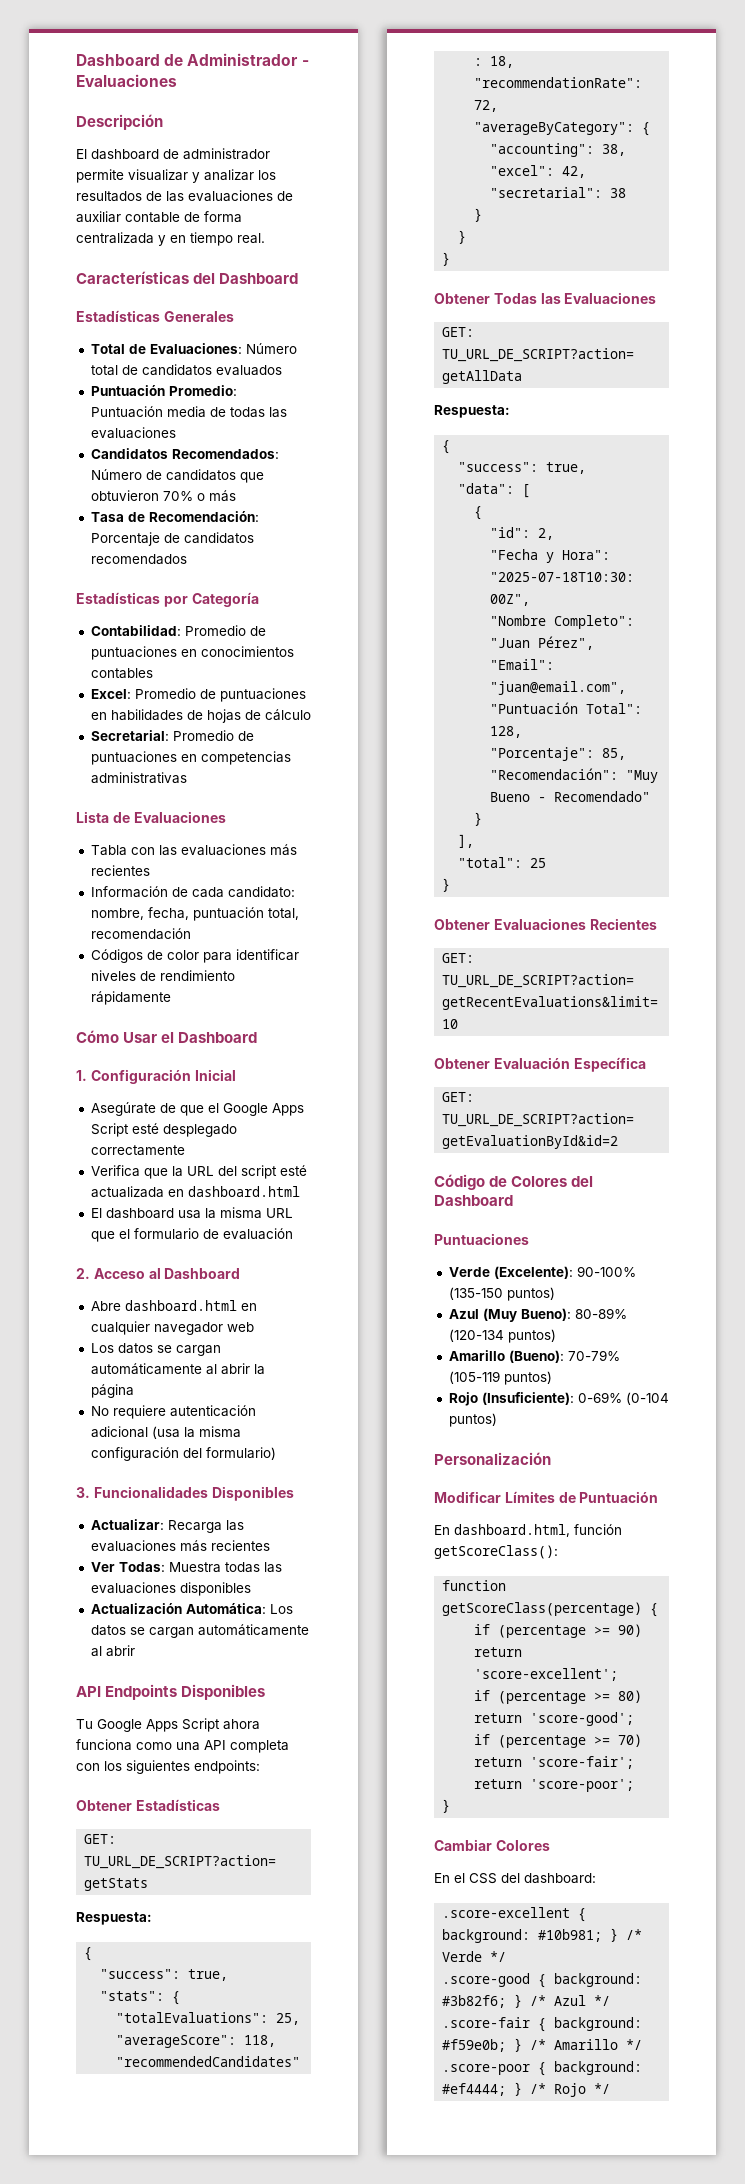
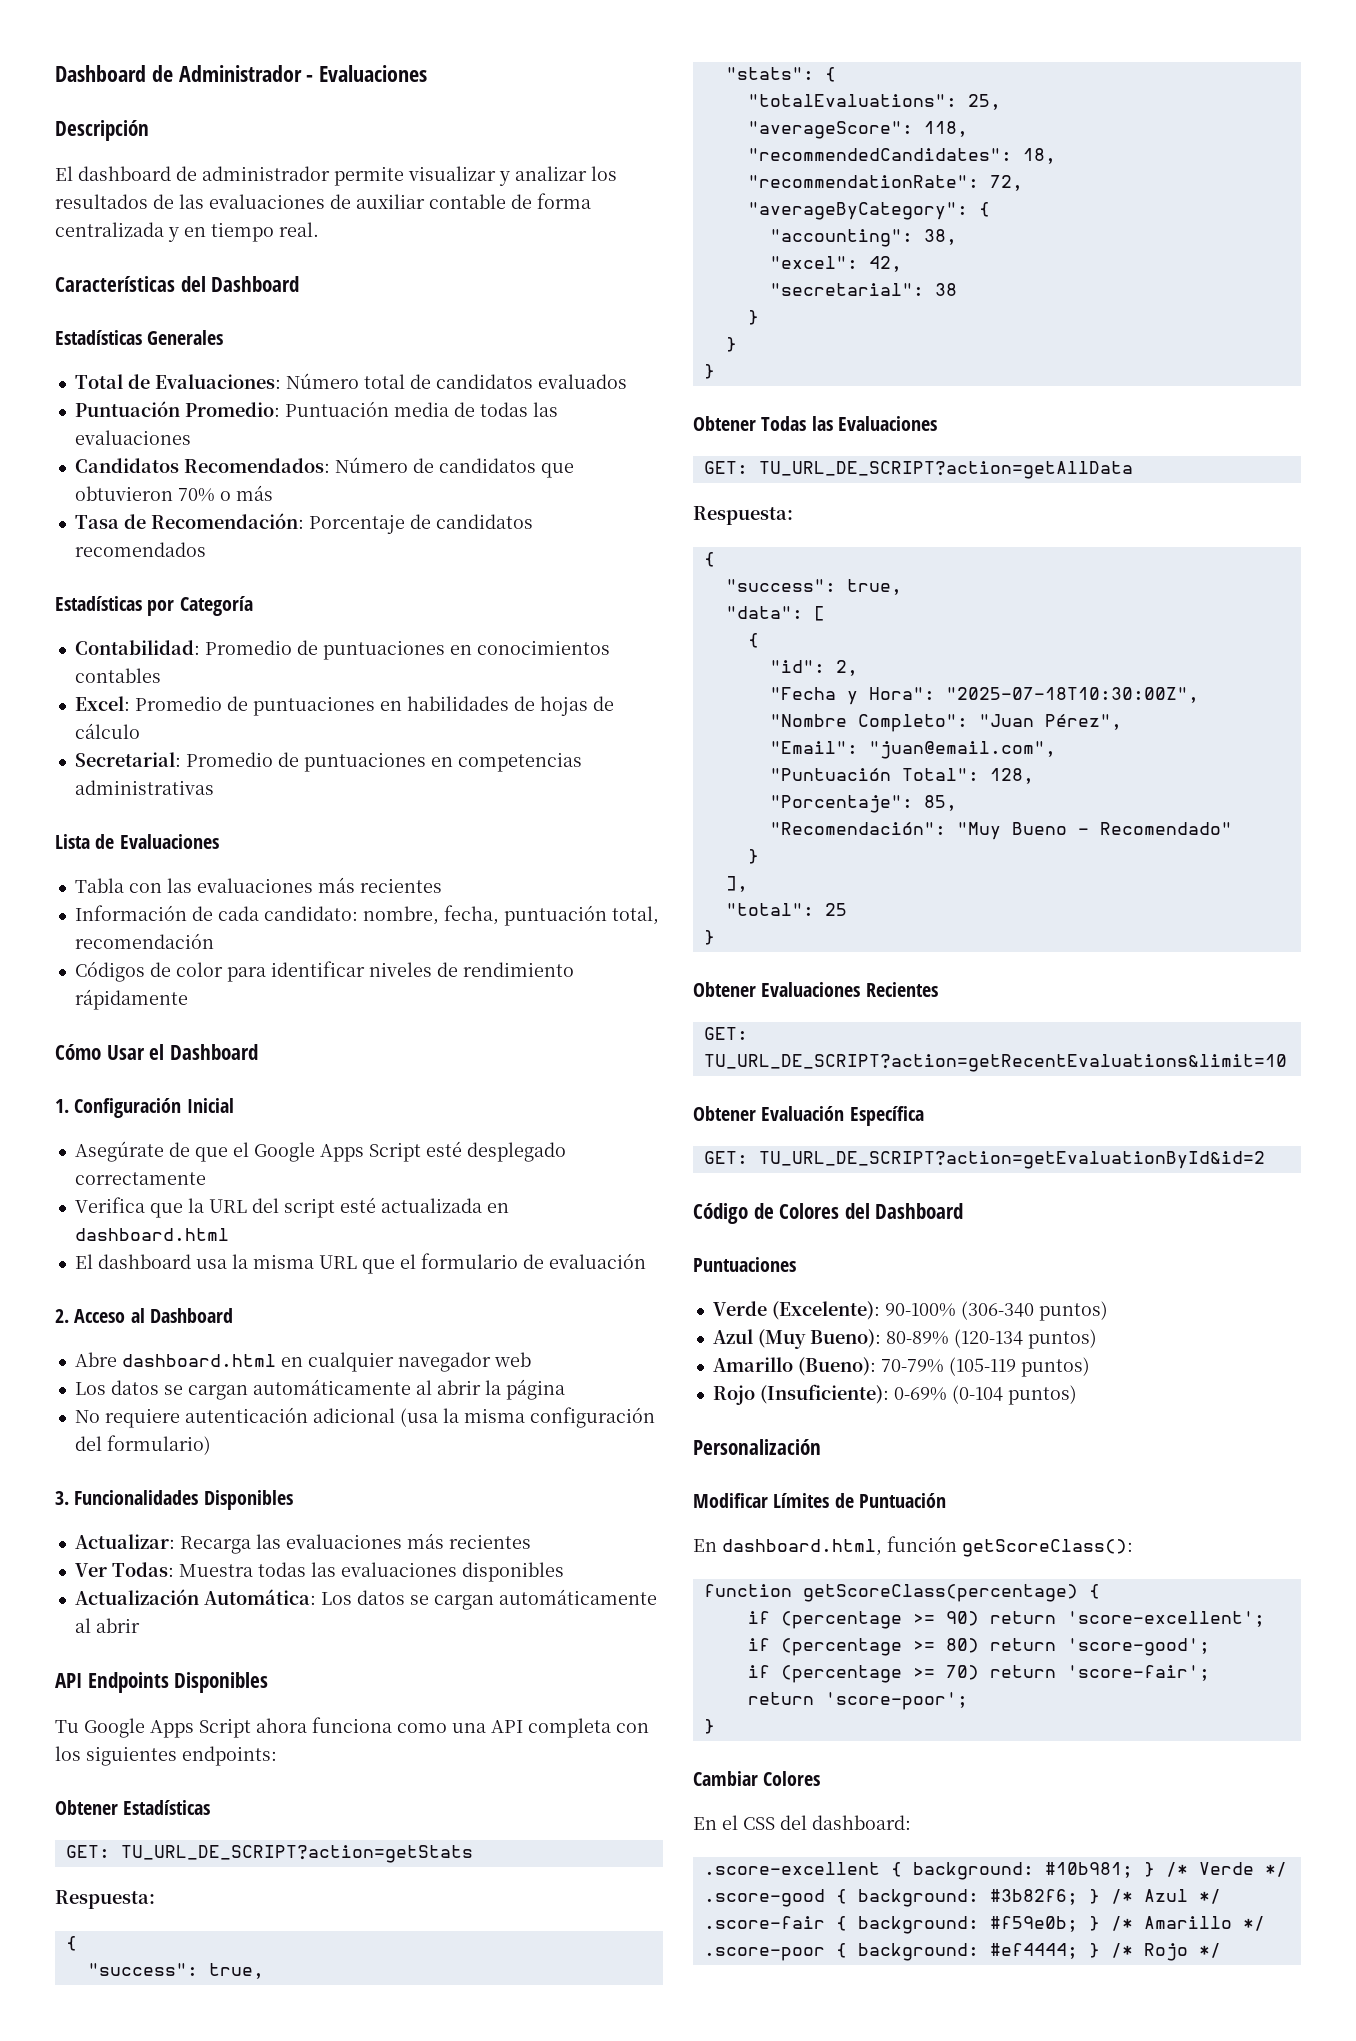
[448,1287,503,1300] (135-150 -> [960,1301,1034,1320] (306-340

